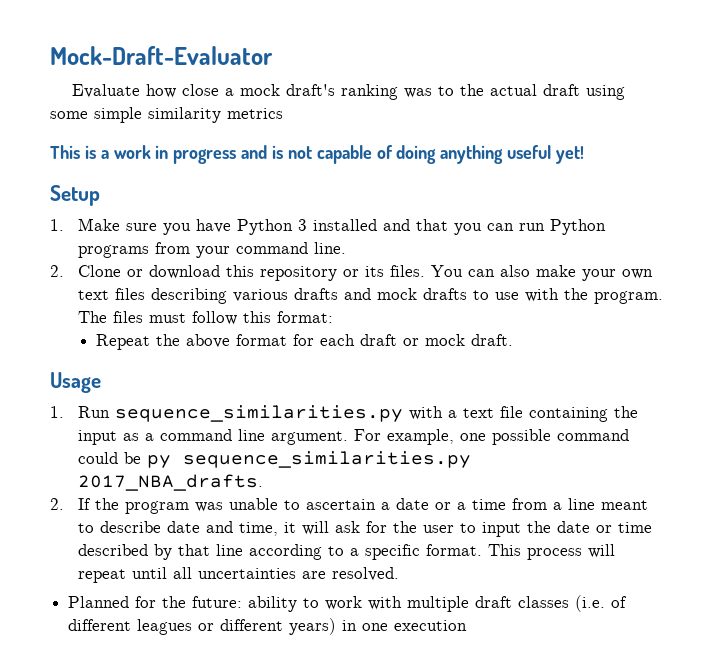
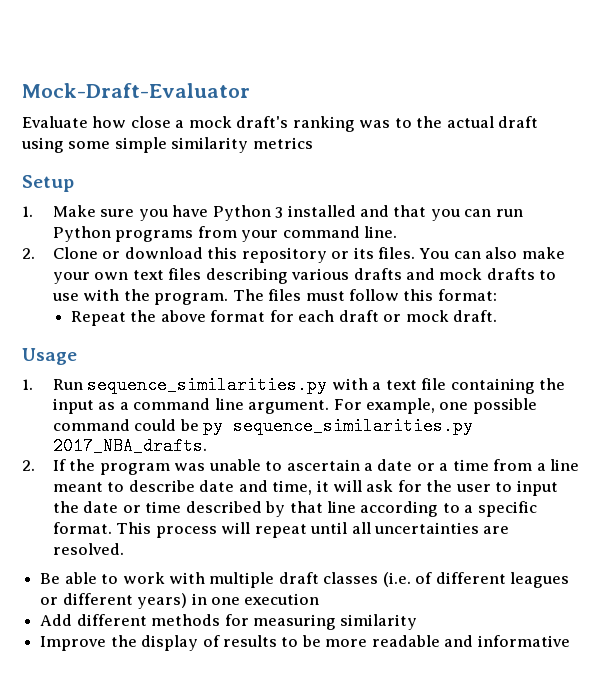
[50,145,585,164] // This is a work in progress and is not capable of doing anything useful yet! -> (313, 143) none
[68,596,298,612] Planned for the future: ability -> [40,572,97,584] Be able
(468, 625) none -> [40,614,418,630] [40,635,570,651] // Add different methods for measuring similarity // Improve the display of results to be more readable and informative

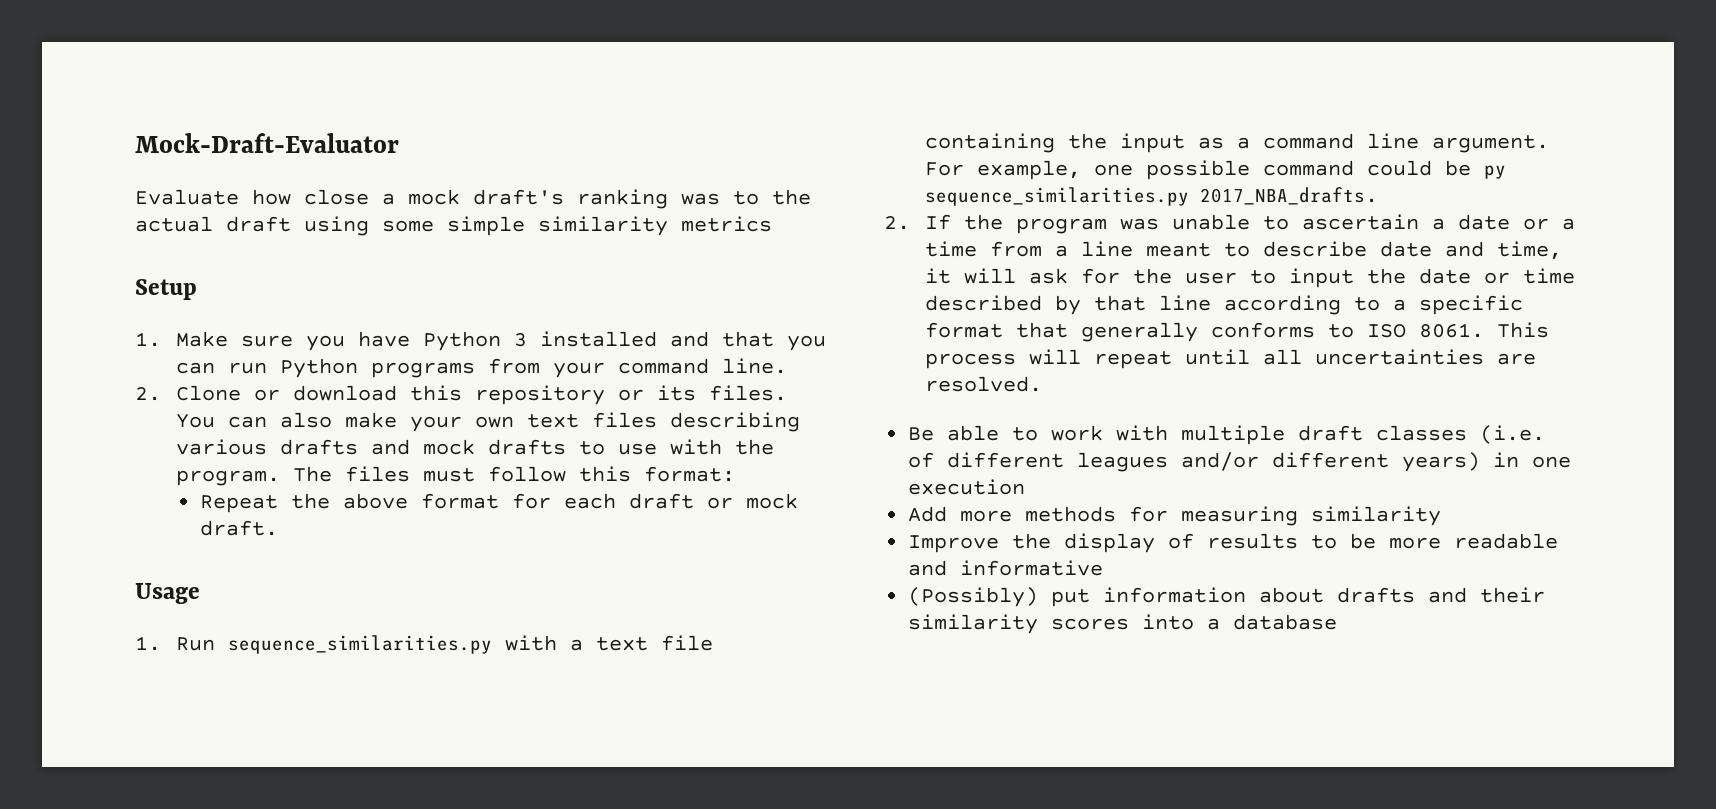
[52,522,112,534] format. -> [924,322,1484,342] format that generally conforms to ISO 8061.
[40,597,59,605] or -> [1181,452,1260,471] and/or
[76,614,147,626] different -> [960,510,1013,522] more
(570, 641) none -> [908,587,1546,607] [908,614,1338,634] // (Possibly) put information about drafts and their similarity scores into a database

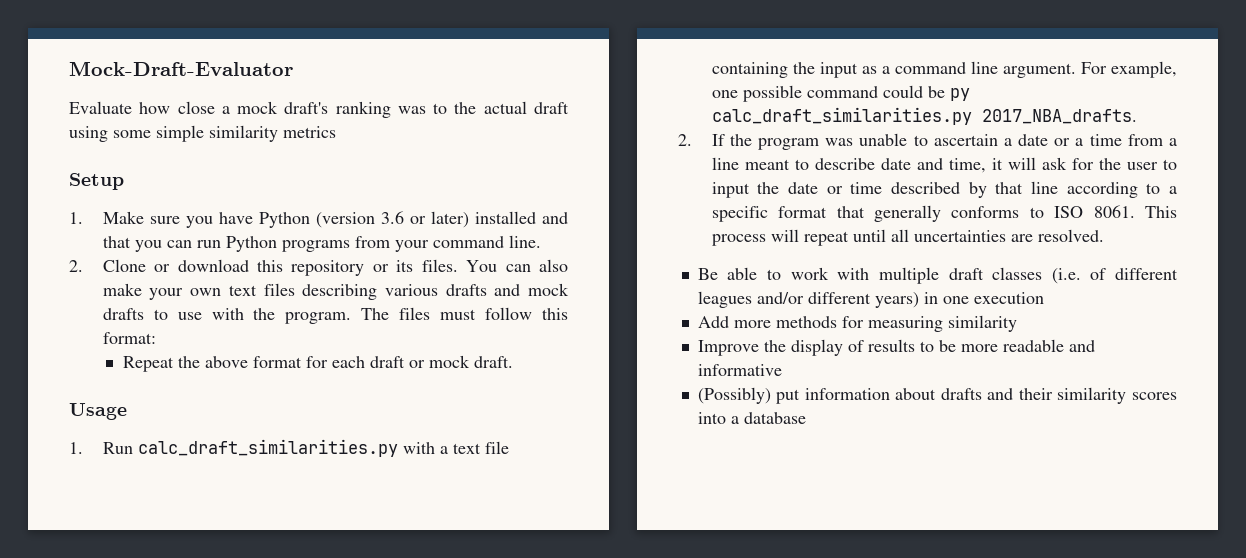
[513,333,527,347] 3 -> [315,211,469,228] (version 3.6 or later)
[227,635,492,654] sequence_similarities.py -> [137,439,398,457] calc_draft_similarities.py
[924,187,1189,206] sequence_similarities.py -> [711,107,972,125] calc_draft_similarities.py

